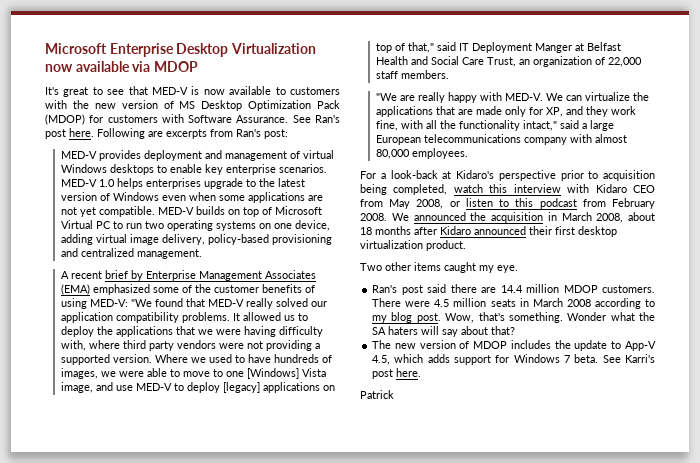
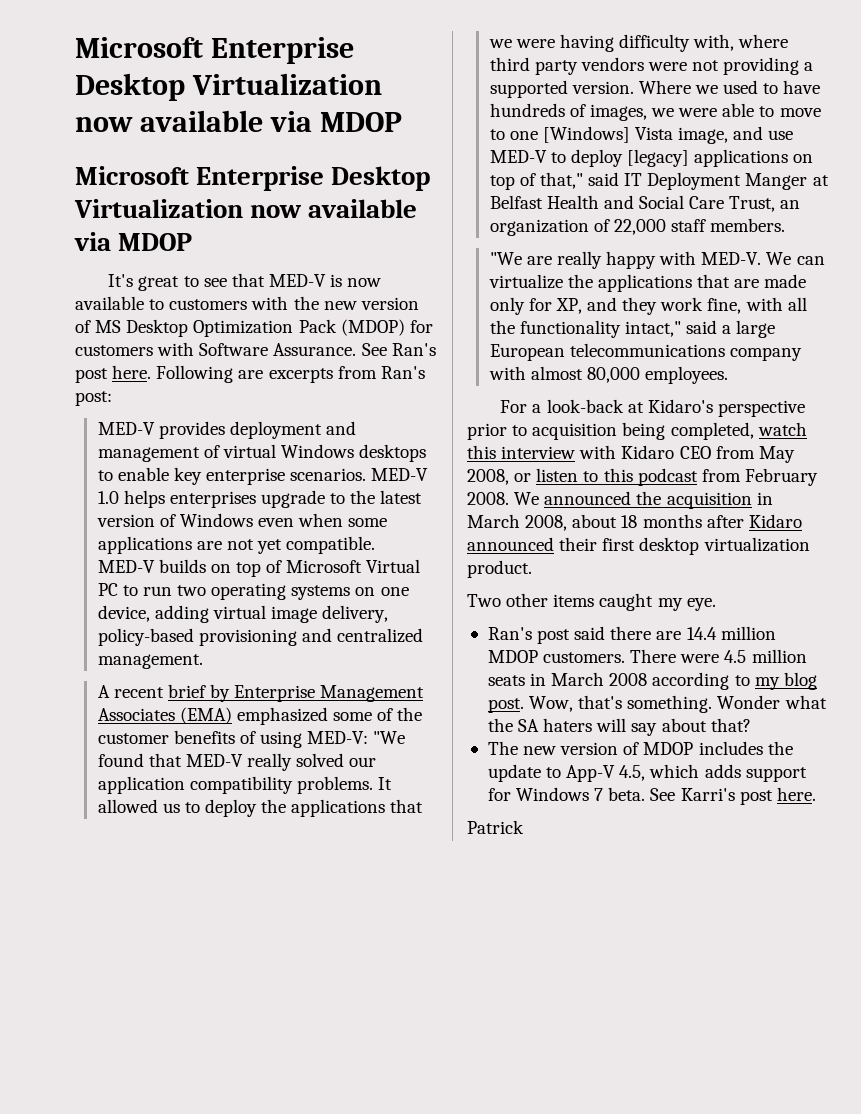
[45,43,316,57] [45,61,198,72] Microsoft Enterprise Desktop Virtualization now available via MDOP -> [75,37,355,64] [75,73,383,101] [75,110,403,132] [75,166,431,191] [74,199,418,218] [74,232,193,251] Microsoft Enterprise Desktop Virtualization now available via MDOP // Microsoft Enterprise Desktop Virtualization now available via MDOP

